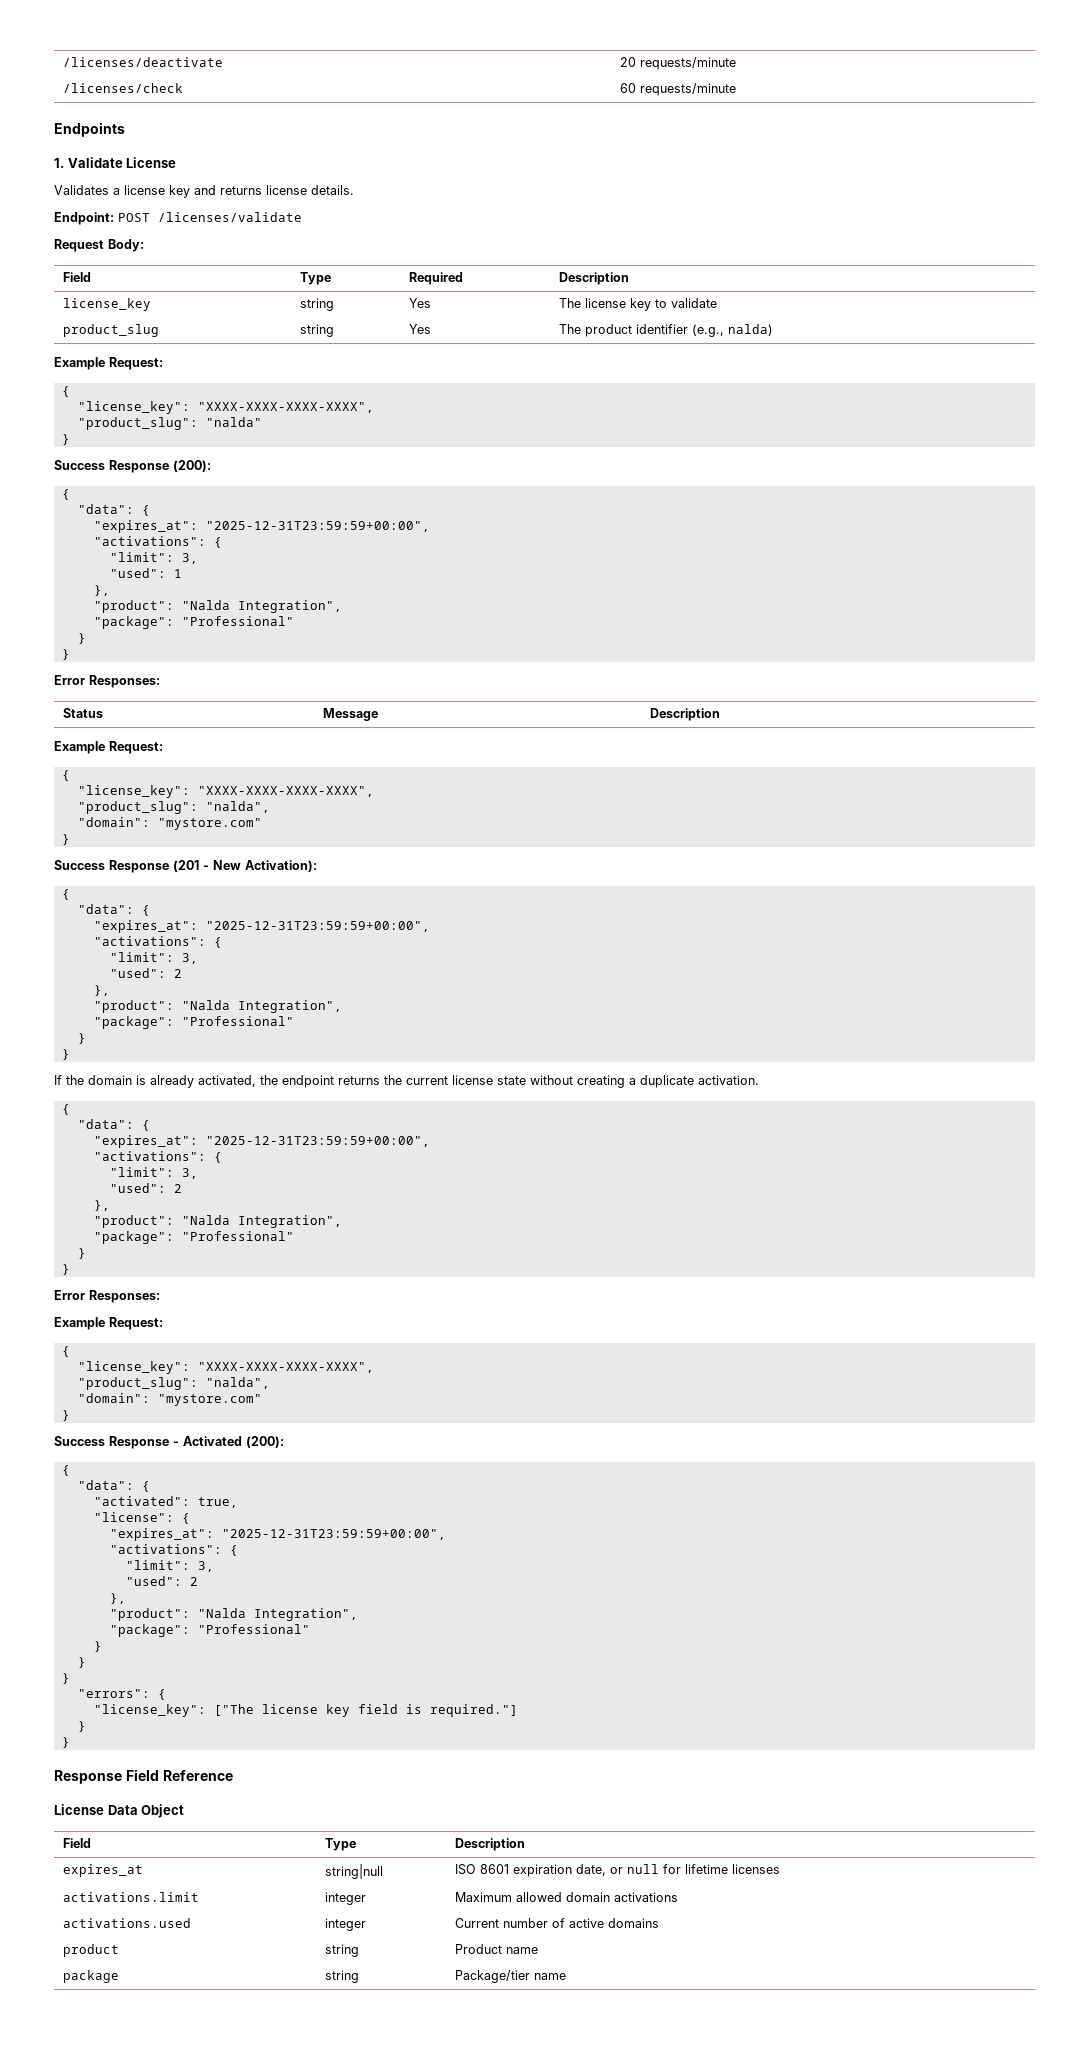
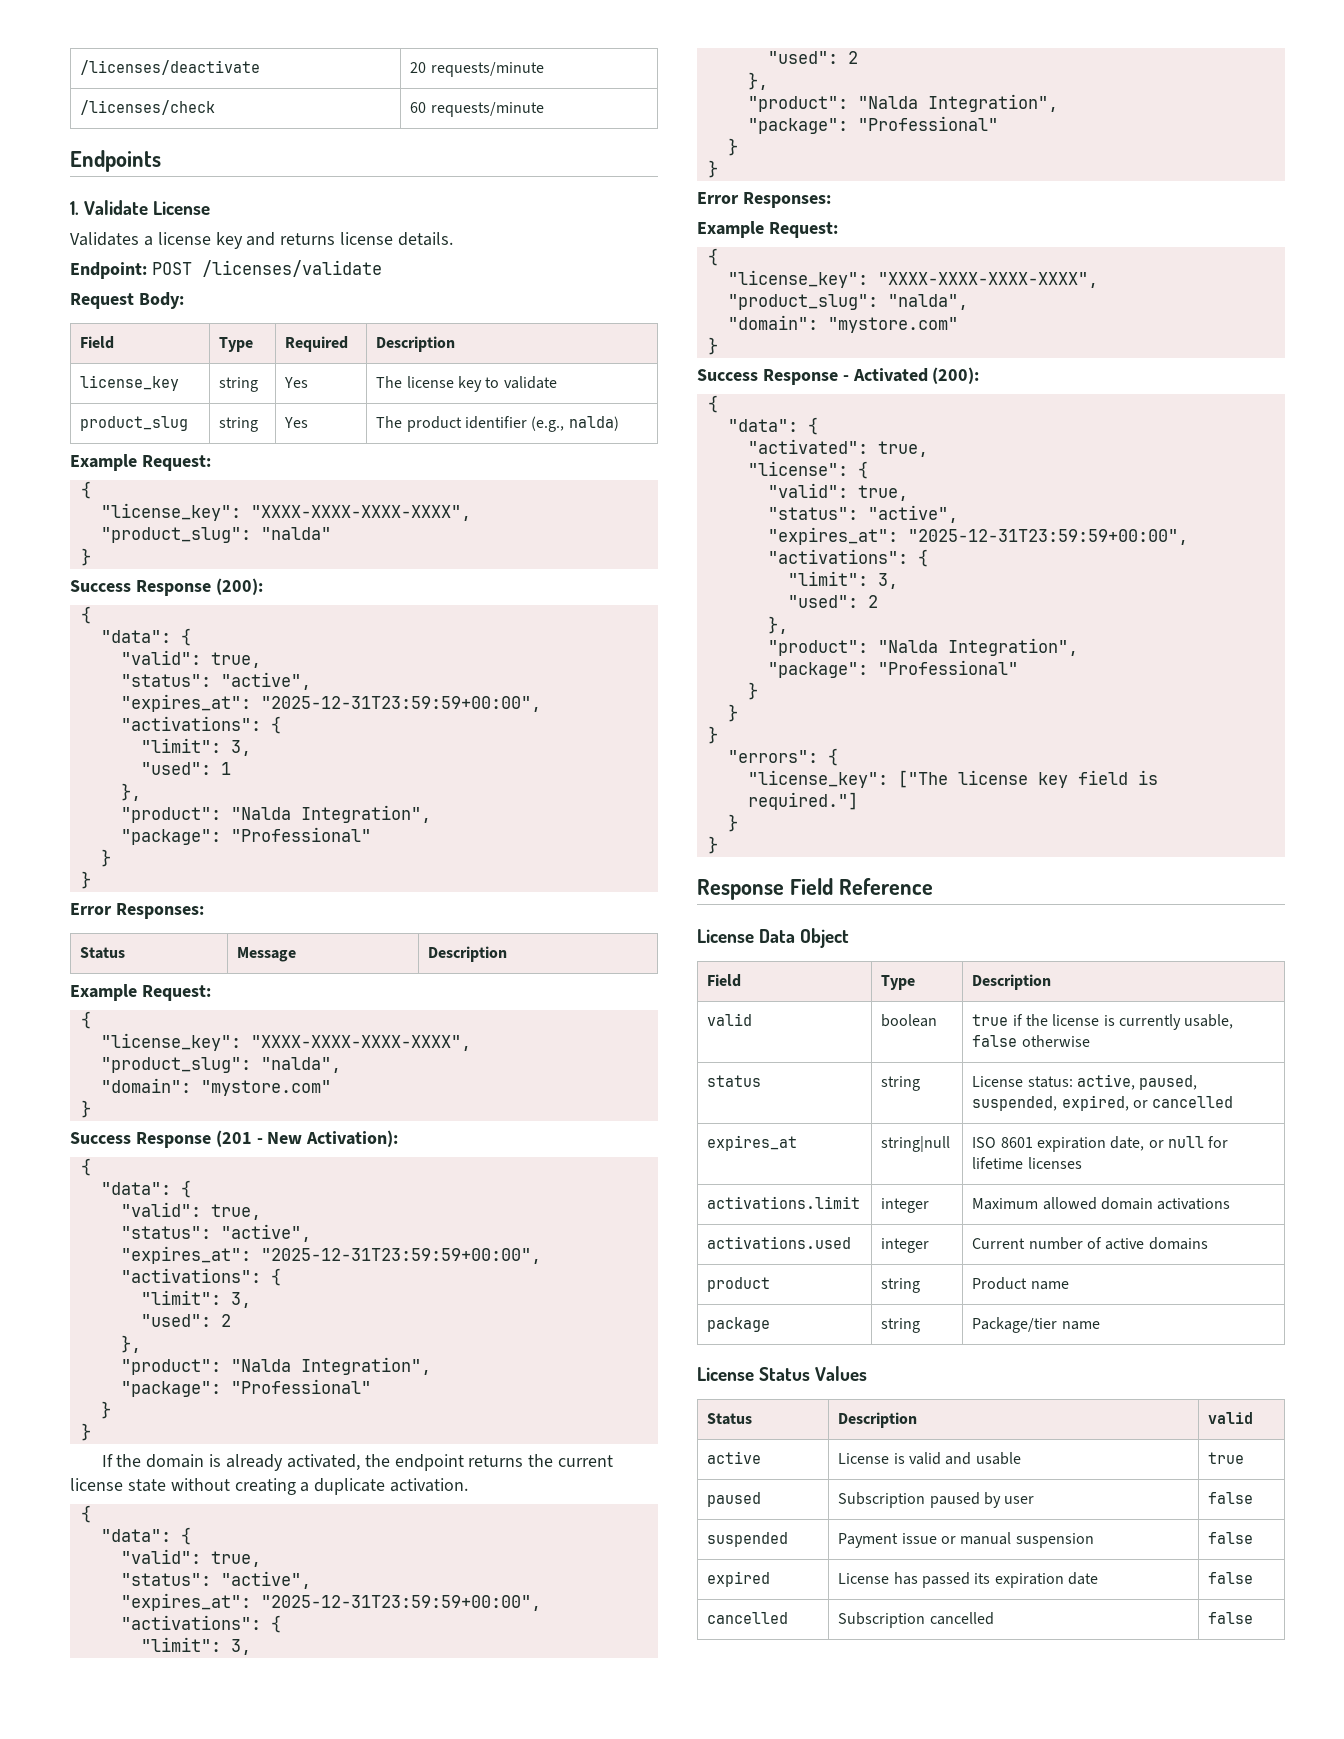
(150, 510) none -> [120,650,261,668] [120,672,311,690] // "valid": true, // "status": "active",
(150, 910) none -> [120,1202,261,1220] [120,1224,311,1242] // "valid": true, // "status": "active",
(150, 1125) none -> [120,1549,261,1567] [120,1571,311,1589] // "valid": true, // "status": "active",
(190, 1518) none -> [767,483,908,501] [767,505,958,523] // "valid": true, // "status": "active",
(526, 1844) none -> [707,1013,753,1026] [881,1014,938,1027] [972,1014,1234,1030] [972,1035,1090,1047] [707,1075,762,1087] [881,1076,921,1091] [972,1074,1198,1090] [972,1095,1234,1111] // valid | boolean | true if the license is currently usable, false otherwise // status | string | License status: active, paused, suspended, expired, or cancelled
(567, 1976) none -> [697,1366,868,1381] [707,1413,753,1425] [838,1412,918,1428] [1208,1412,1254,1424] [707,1451,762,1464] [838,1452,1021,1465] [1208,1452,1245,1464] [707,1492,762,1507] [838,1492,1035,1508] [1208,1492,1254,1504] [707,1532,789,1547] [838,1532,1094,1548] [1208,1532,1254,1544] [707,1571,771,1587] [838,1572,1099,1588] [1208,1572,1254,1584] [707,1612,789,1624] [838,1612,994,1628] [1208,1612,1254,1624] // License Status Values // Status | Description | valid // active | License is valid and usable | true // paused | Subscription paused by user | false // suspended | Payment issue or manual suspension | false // expired | License has passed its expiration date | false // cancelled | Subscription cancelled | false

